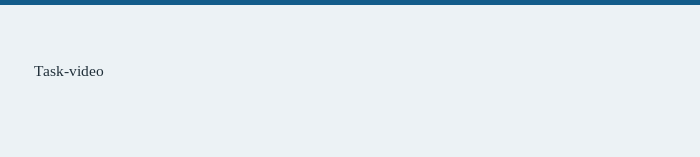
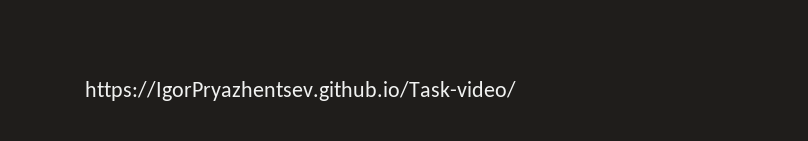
[34,66,104,76] Task-video -> [85,81,516,101] https://IgorPryazhentsev.github.io/Task-video/

